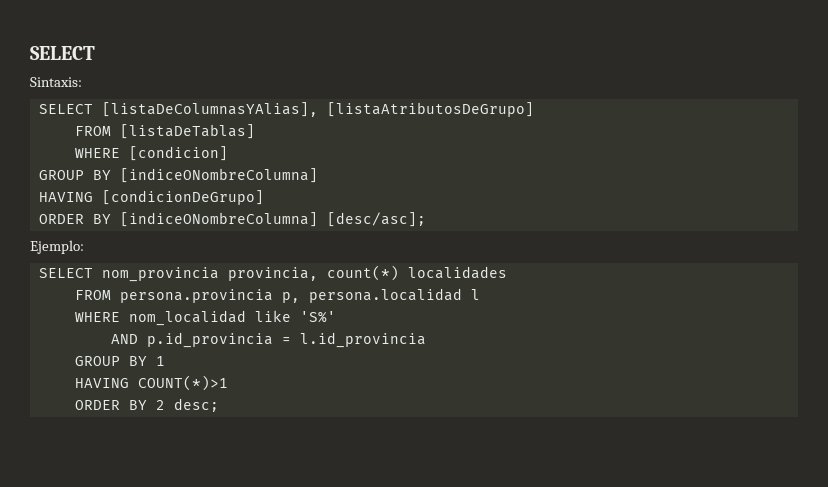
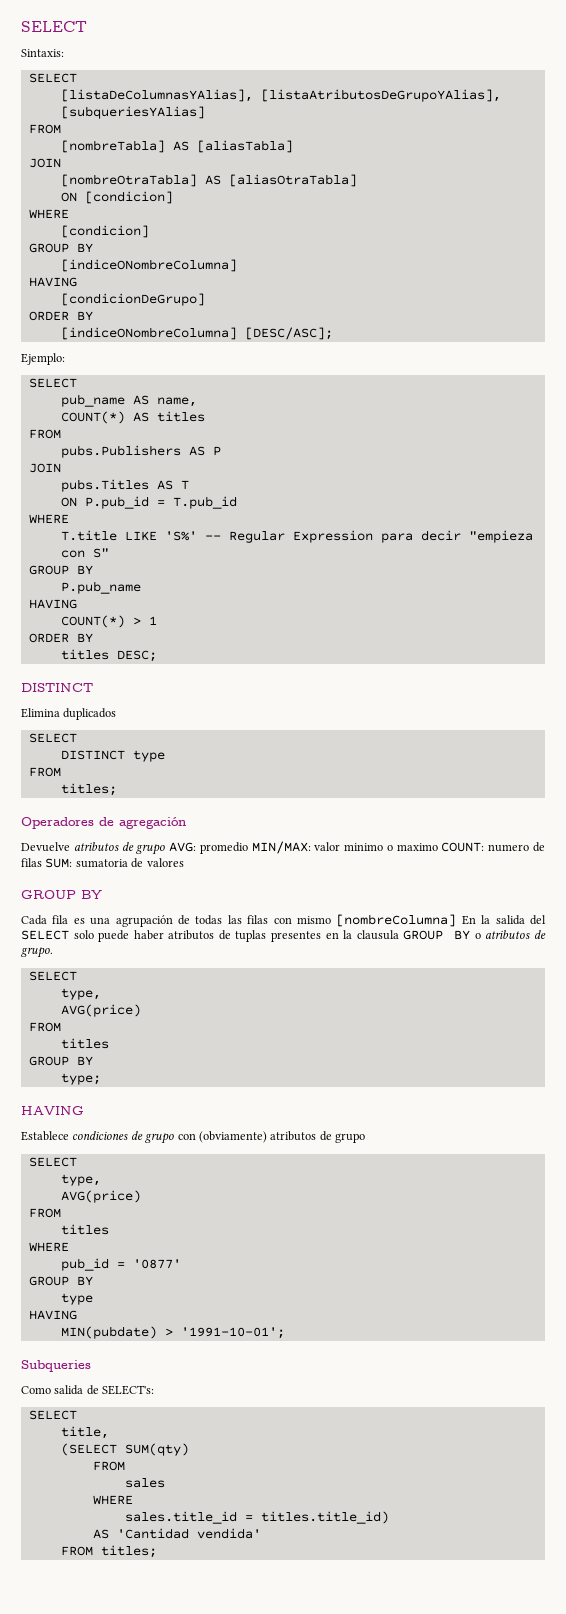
[101,102,534,117] [74,124,255,139] [74,148,120,158] [listaDeColumnasYAlias], [listaAtributosDeGrupo] // FROM [listaDeTablas] // WHERE -> [60,89,501,102] [60,106,205,119] [28,124,61,134] [60,140,293,153] [28,158,61,168] [60,174,357,187] [60,191,173,204] [28,209,69,219] // [listaDeColumnasYAlias], [listaAtributosDeGrupoYAlias], [subqueriesYAlias] // FROM // [nombreTabla] AS [aliasTabla] // JOIN // [nombreOtraTabla] AS [aliasOtraTabla] // ON [condicion] // WHERE //
(111, 175) none -> (93, 248) //
(93, 197) none -> (77, 282) //
[119,212,426,227] [indiceONombreColumna] [desc/asc]; -> [60,327,333,340] // [indiceONombreColumna] [DESC/ASC];
[101,265,507,282] [74,288,480,303] [74,310,291,326] nom_provincia provincia, count(*) localidades // FROM persona.provincia p, persona.localidad l // WHERE nom_localidad like -> [60,394,197,407] [60,411,205,424] [28,429,61,439] [60,445,221,458] [28,463,61,473] [60,479,189,492] [60,496,237,509] [28,514,69,524] [60,530,157,541] // pub_name AS name, // COUNT(*) AS titles // FROM // pubs.Publishers AS P // JOIN // pubs.Titles AS T // ON P.pub_id = T.pub_id // WHERE // T.title LIKE
[110,332,426,348] [74,356,165,366] [74,375,228,391] [74,398,219,412] // AND p.id_provincia = l.id_provincia // GROUP BY 1 // HAVING COUNT(*)>1 // ORDER BY 2 desc; -> [204,530,533,543] [60,548,109,558] [28,565,93,575] [60,581,141,594] [28,599,77,609] [60,615,157,628] [28,633,93,643] [60,649,157,662] [21,683,93,692] [21,708,117,720] [28,733,77,743] [60,750,165,762] [28,767,61,777] [60,783,117,796] [21,817,186,829] [21,841,545,855] [21,858,184,868] [21,890,102,899] [21,914,546,927] [21,930,546,942] [21,947,53,958] [28,971,77,981] [60,988,101,1000] [60,1004,141,1017] [28,1022,61,1032] [60,1038,109,1049] [28,1056,93,1066] [60,1073,101,1085] [21,1106,84,1115] [21,1131,365,1144] [28,1157,77,1167] [60,1174,101,1186] [60,1190,141,1203] [28,1208,61,1218] [60,1224,109,1235] [28,1242,69,1252] [60,1258,181,1271] [28,1276,93,1286] [60,1293,93,1305] [28,1310,77,1320] [60,1326,285,1339] [21,1360,91,1372] [21,1385,155,1395] [28,1410,77,1420] [60,1426,109,1439] [60,1443,189,1456] [92,1461,125,1471] [124,1478,165,1488] [92,1495,133,1505] [124,1511,389,1524] [92,1528,261,1539] [60,1545,157,1558] -- Regular Expression para decir "empieza con S" // GROUP BY // P.pub_name // HAVING // COUNT(*) > 1 // ORDER BY // titles DESC; // DISTINCT // Elimina duplicados // SELECT // DISTINCT type // FROM // titles; // Operadores de agregación // Devuelve atributos de grupo AVG: promedio MIN/MAX: valor minimo o maximo COUNT: numero de filas SUM: sumatoria de valores // GROUP BY // Cada fila es una agrupación de todas las filas con mismo [nombreColumna] En la salida del SELECT solo puede haber atributos de tuplas presentes en la clausula GROUP BY o atributos de grupo. // SELECT // type, // AVG(price) // FROM // titles // GROUP BY // type; // HAVING // Establece condiciones de grupo con (obviamente) atributos de grupo // SELECT // type, // AVG(price) // FROM // titles // WHERE // pub_id = '0877' // GROUP BY // type // HAVING // MIN(pubdate) > '1991-10-01'; // Subqueries // Como salida de SELECT's: // SELECT // title, // (SELECT SUM(qty) // FROM // sales // WHERE // sales.title_id = titles.title_id) // AS 'Cantidad vendida' // FROM titles;

